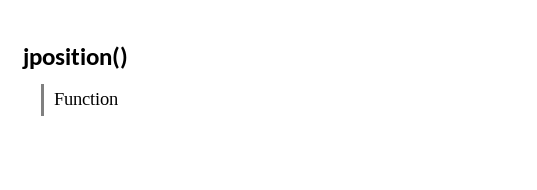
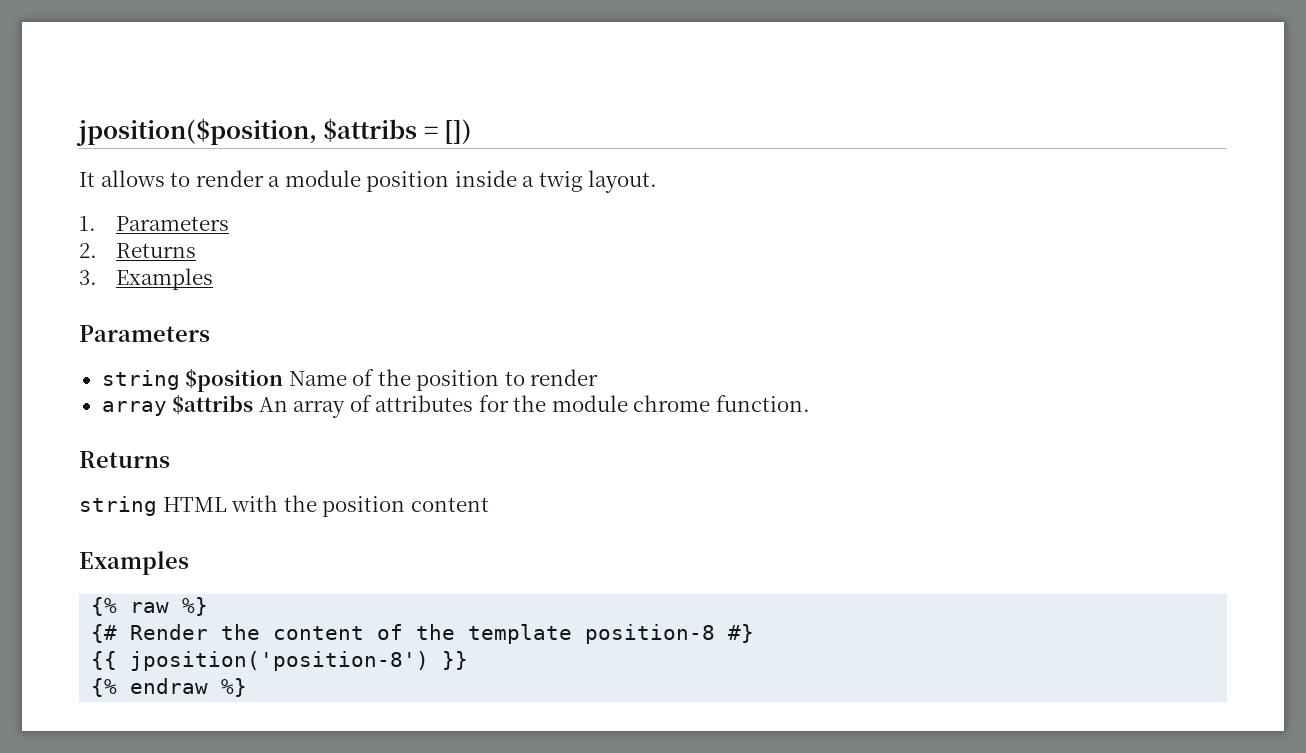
[22,46,128,69] [54,93,119,105] jposition() // Function -> [76,118,473,146] [79,170,658,193] [79,216,229,231] [79,243,196,258] [79,268,213,290] [79,325,210,342] [101,368,599,392] [101,394,810,418] [79,451,170,468] [79,495,489,517] [79,551,189,575] [91,597,209,616] [91,624,755,644] [91,651,469,671] [91,678,248,697] jposition($position, $attribs = []) // It allows to render a module position inside a twig layout. // 1. Parameters // 2. Returns // 3. Examples // Parameters // string $position Name of the position to render // array $attribs An array of attributes for the module chrome function. // Returns // string HTML with the position content // Examples // {% raw %} // {# Render the content of the template position-8 #} // {{ jposition('position-8') }} // {% endraw %}

